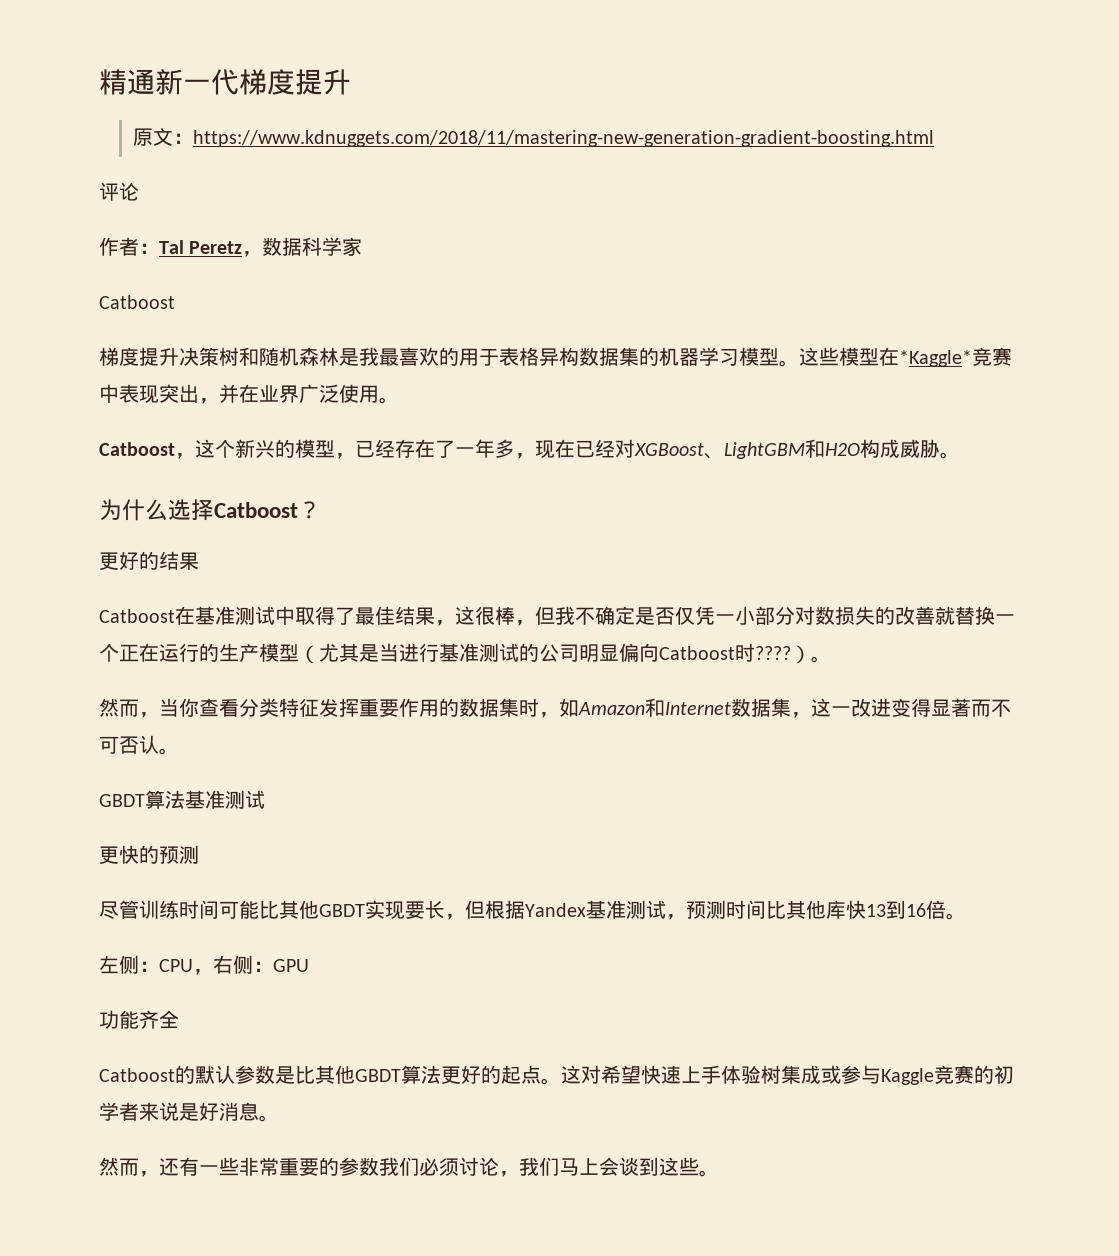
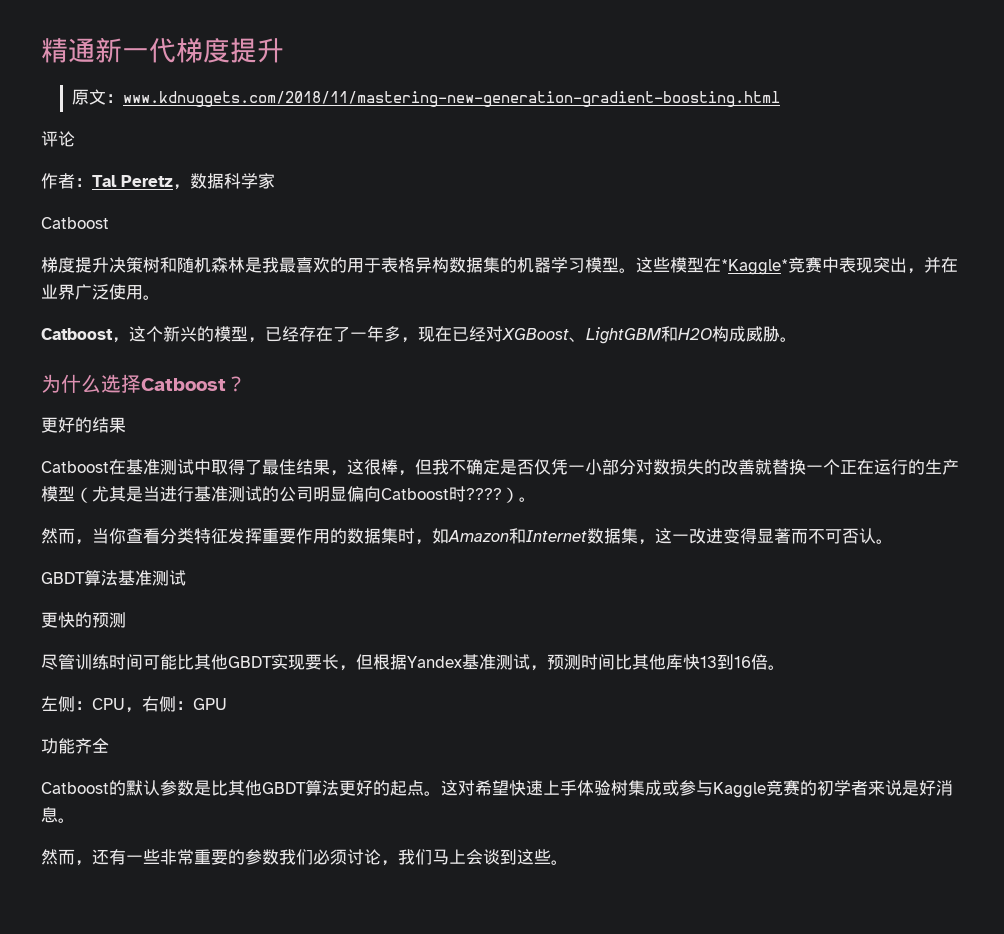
[192,130,934,147] https://www.kdnuggets.com/2018/11/mastering-new-generation-gradient-boosting.html -> [122,91,780,107] www.kdnuggets.com/2018/11/mastering-new-generation-gradient-boosting.html

